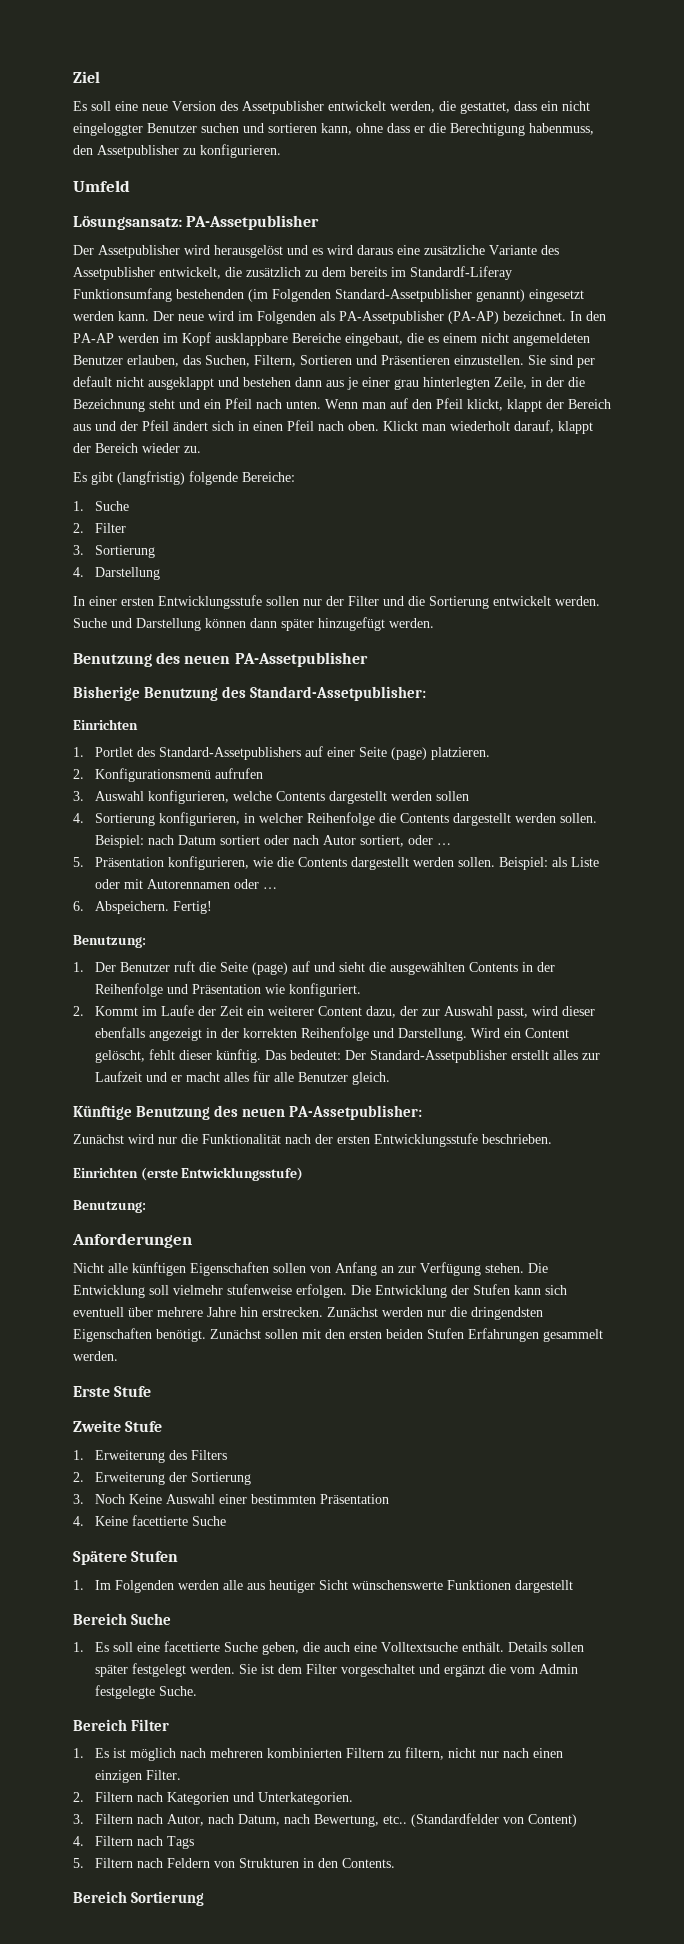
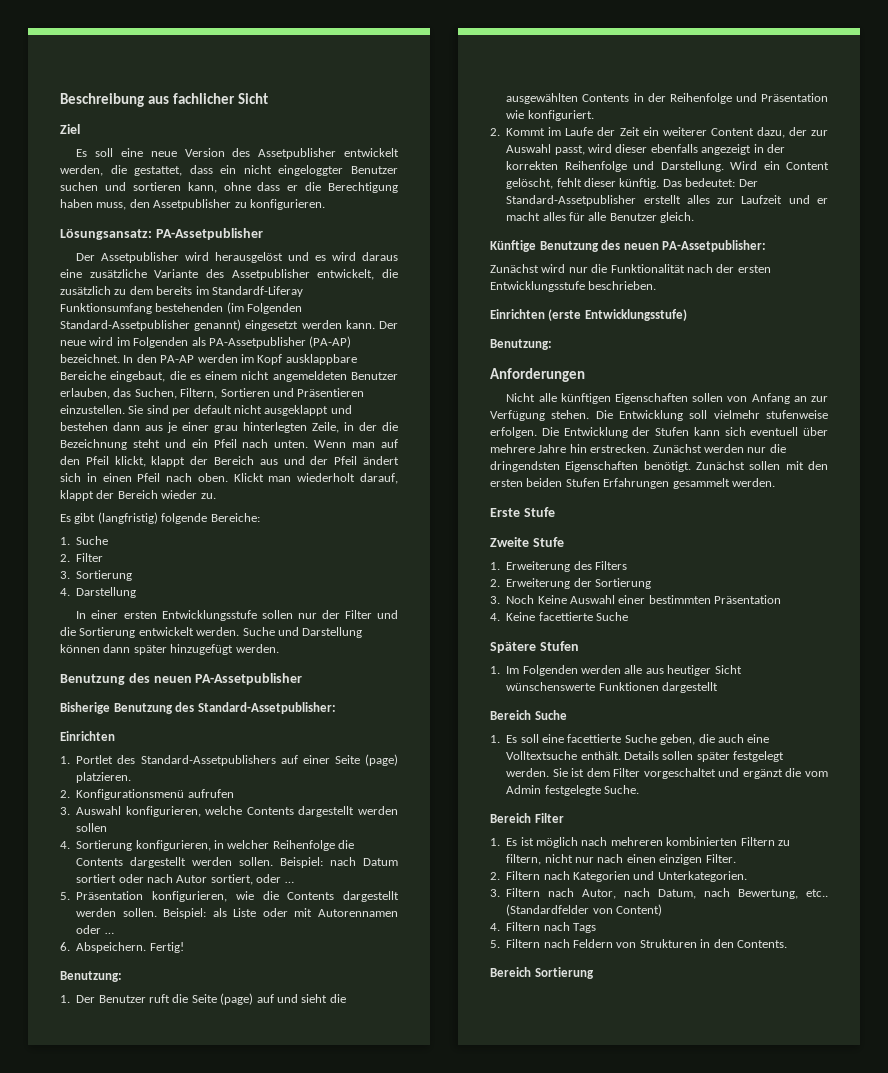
(73, 77) none -> [60,93,268,107] Beschreibung aus fachlicher Sicht //
[529,123,594,135] habenmuss, -> [60,199,127,210] haben muss,
[73,180,130,192] // Umfeld -> (325, 204) none

